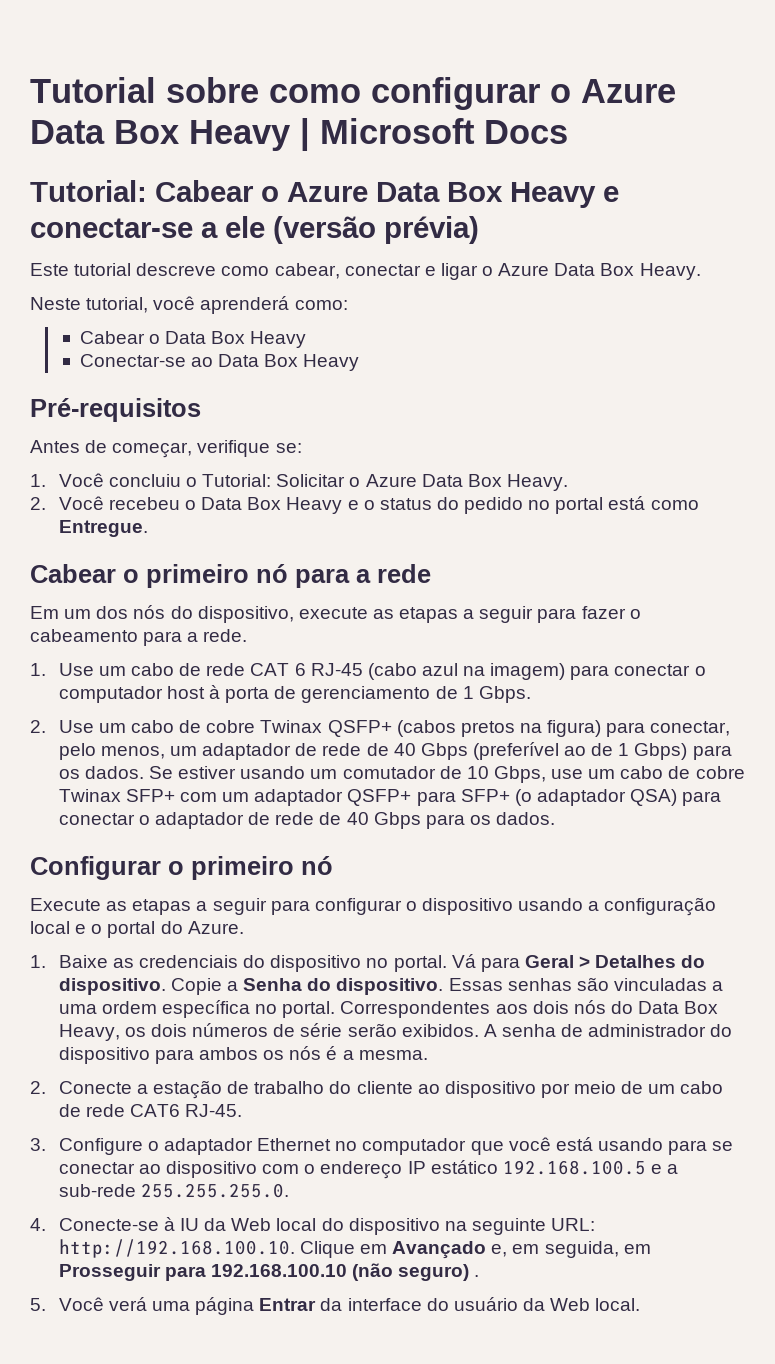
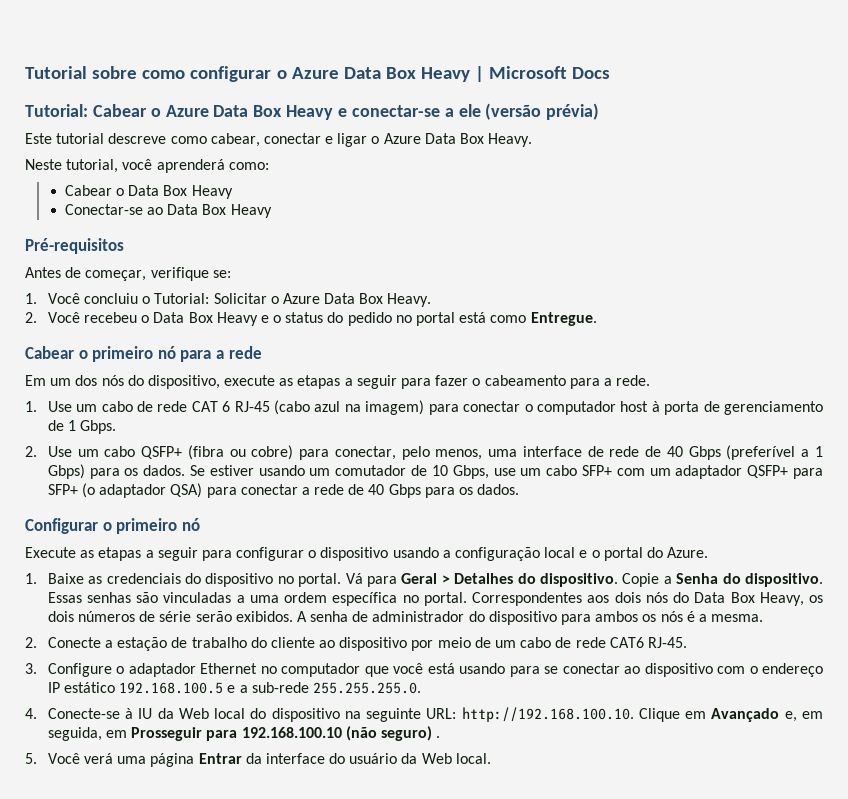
[179,720,602,737] de cobre Twinax QSFP+ (cabos pretos na figura) -> [141,445,294,460] QSFP+ (fibra ou cobre)
[170,743,292,760] um adaptador -> [488,446,582,457] uma interface
[564,743,614,756] ao de -> [801,449,810,457] a
[668,766,745,779] [58,789,121,802] de cobre Twinax -> (578, 470) none
[138,812,271,829] o adaptador de -> [301,487,310,495] a

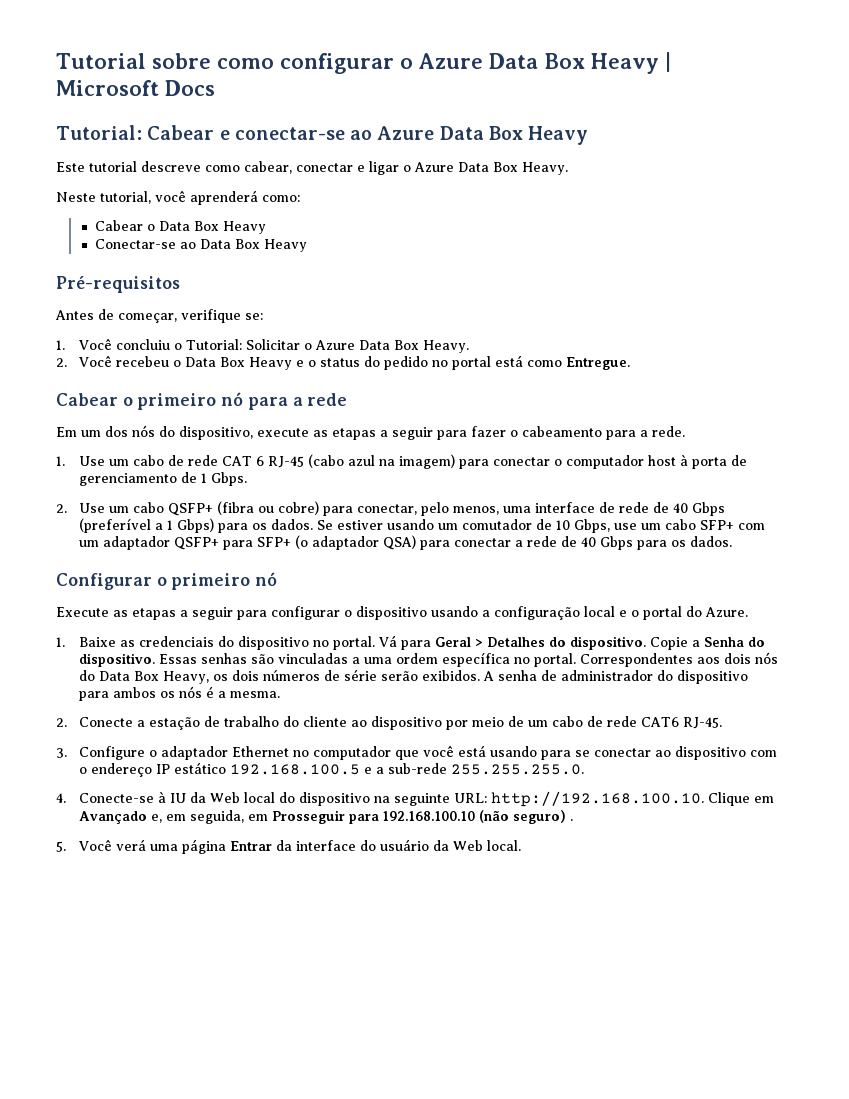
[150,103,600,120] o Azure Data Box Heavy e conectar-se a ele (versão prévia) -> [219,126,589,145] e conectar-se ao Azure Data Box Heavy

